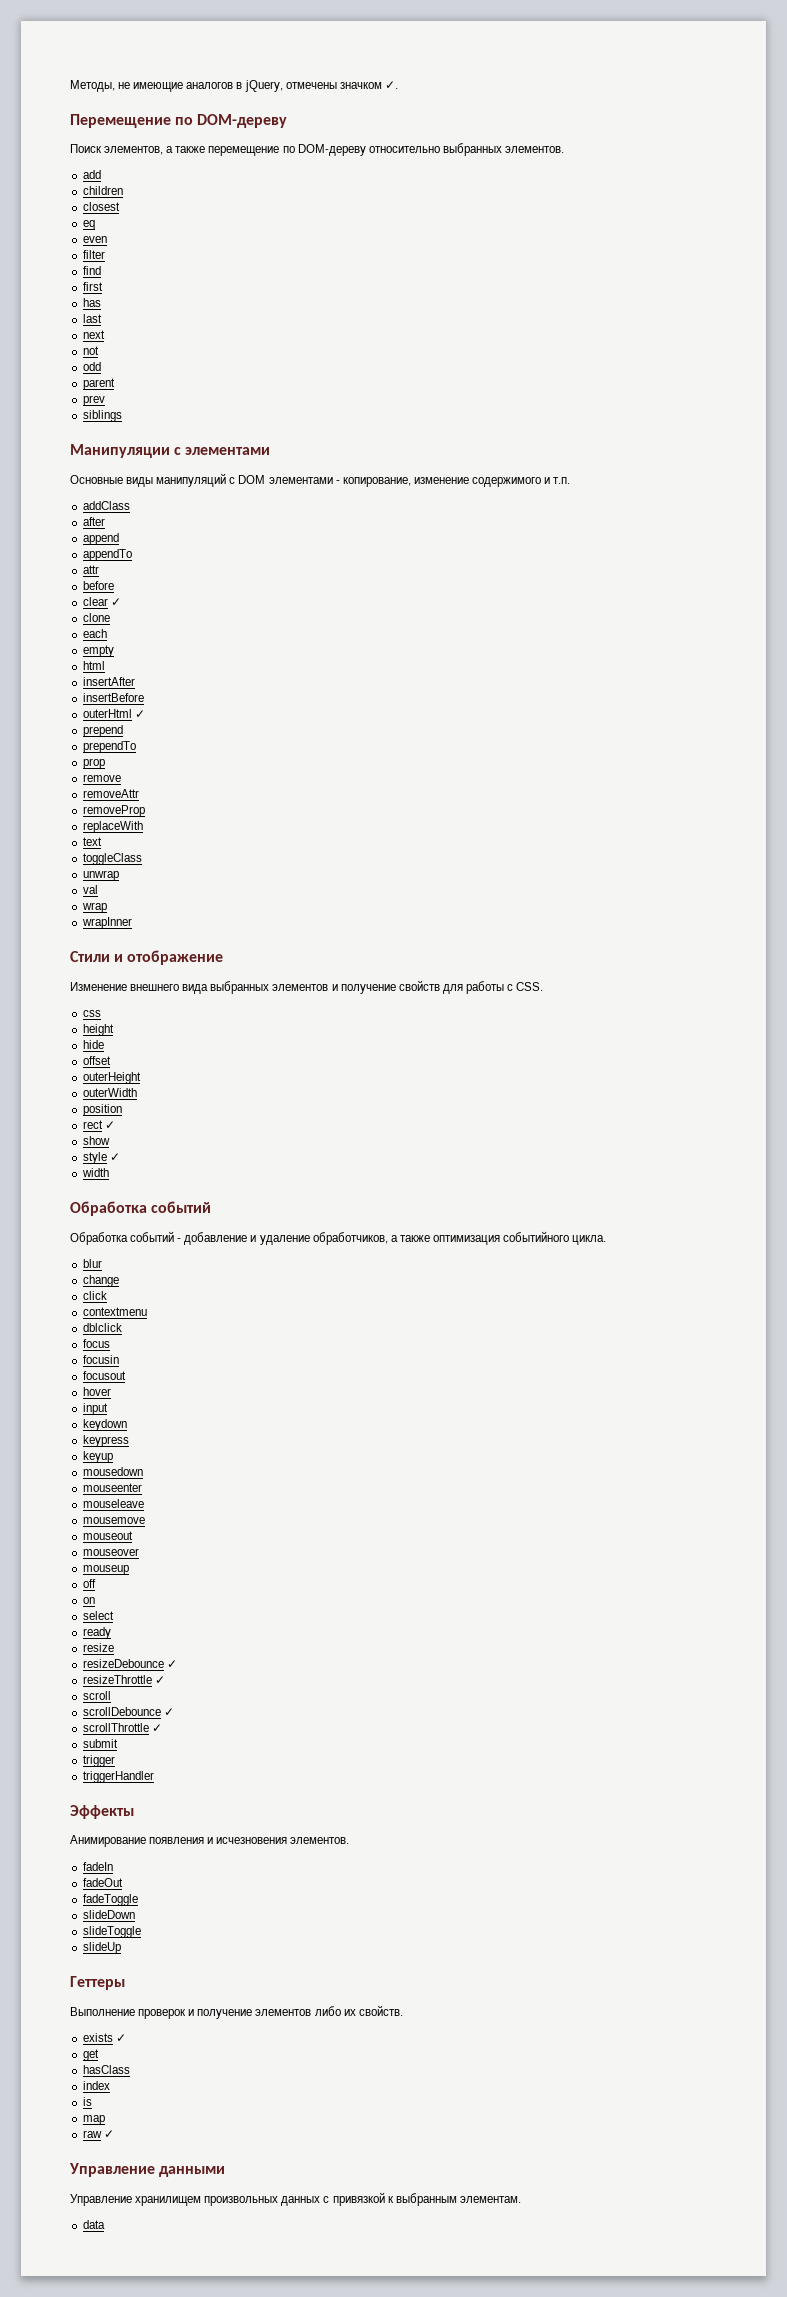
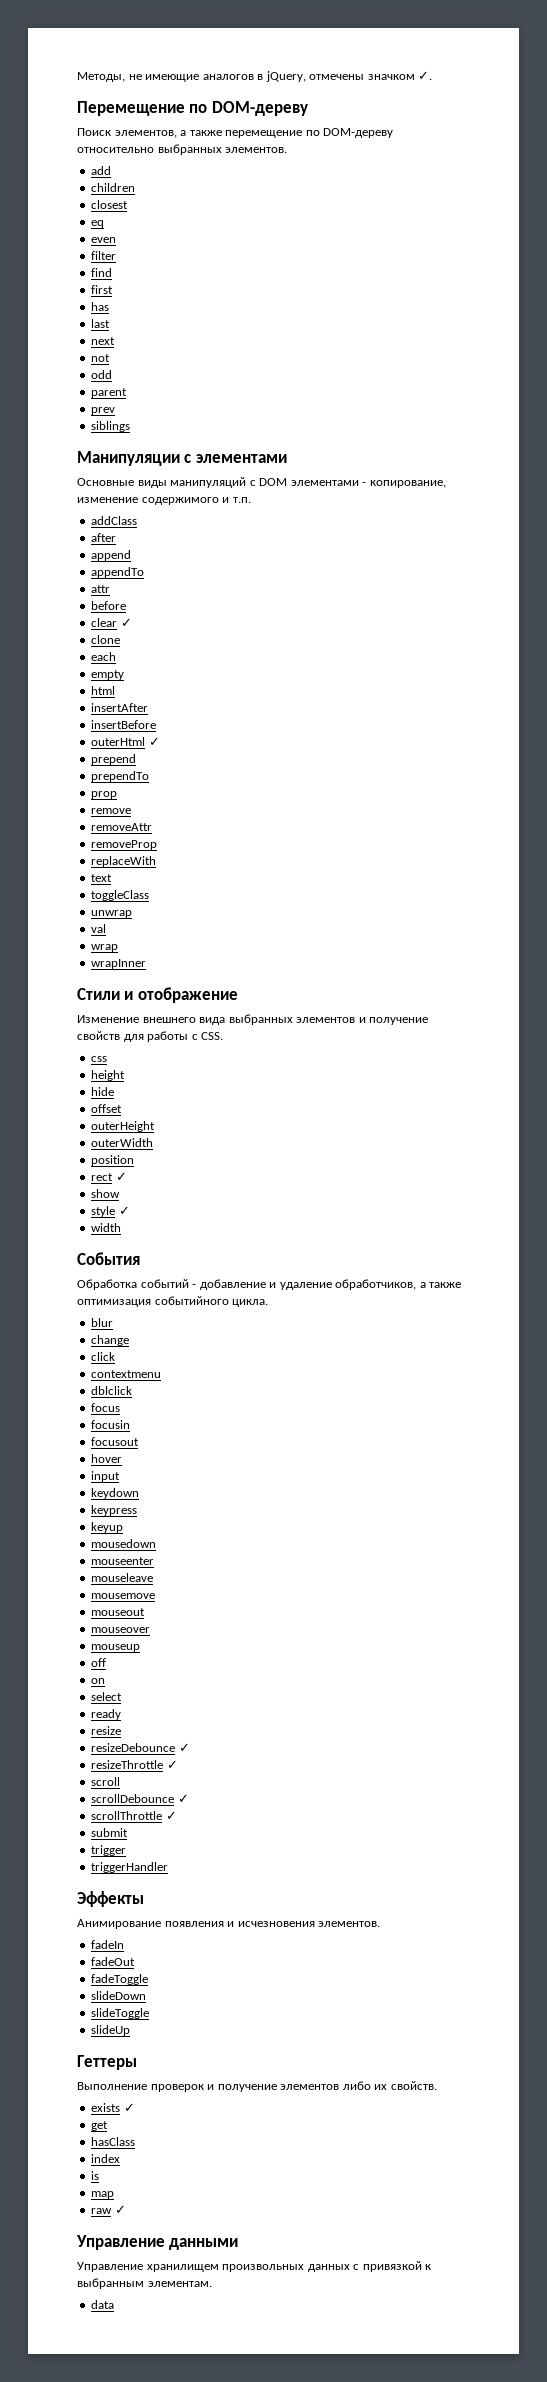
[70,1201,212,1216] Обработка событий -> [77,1252,140,1265] События

